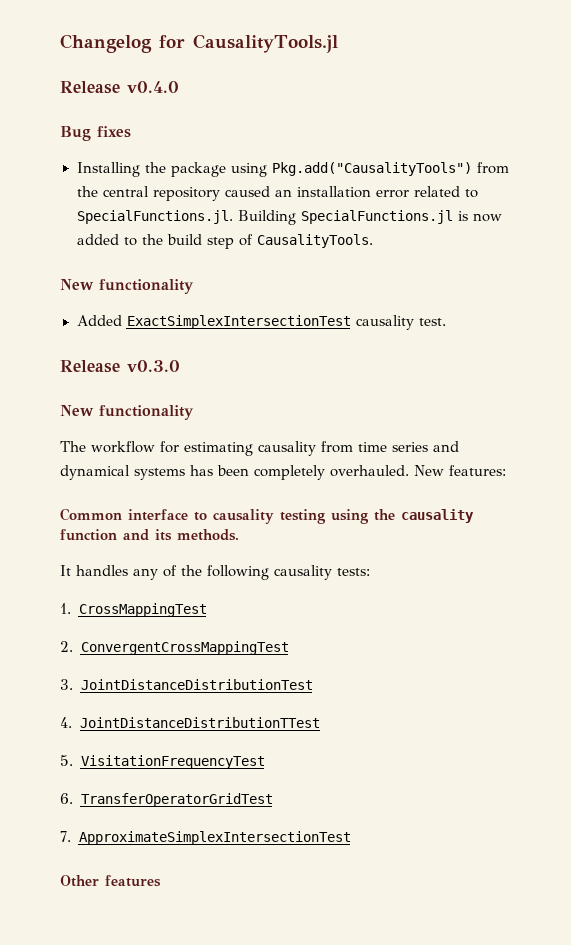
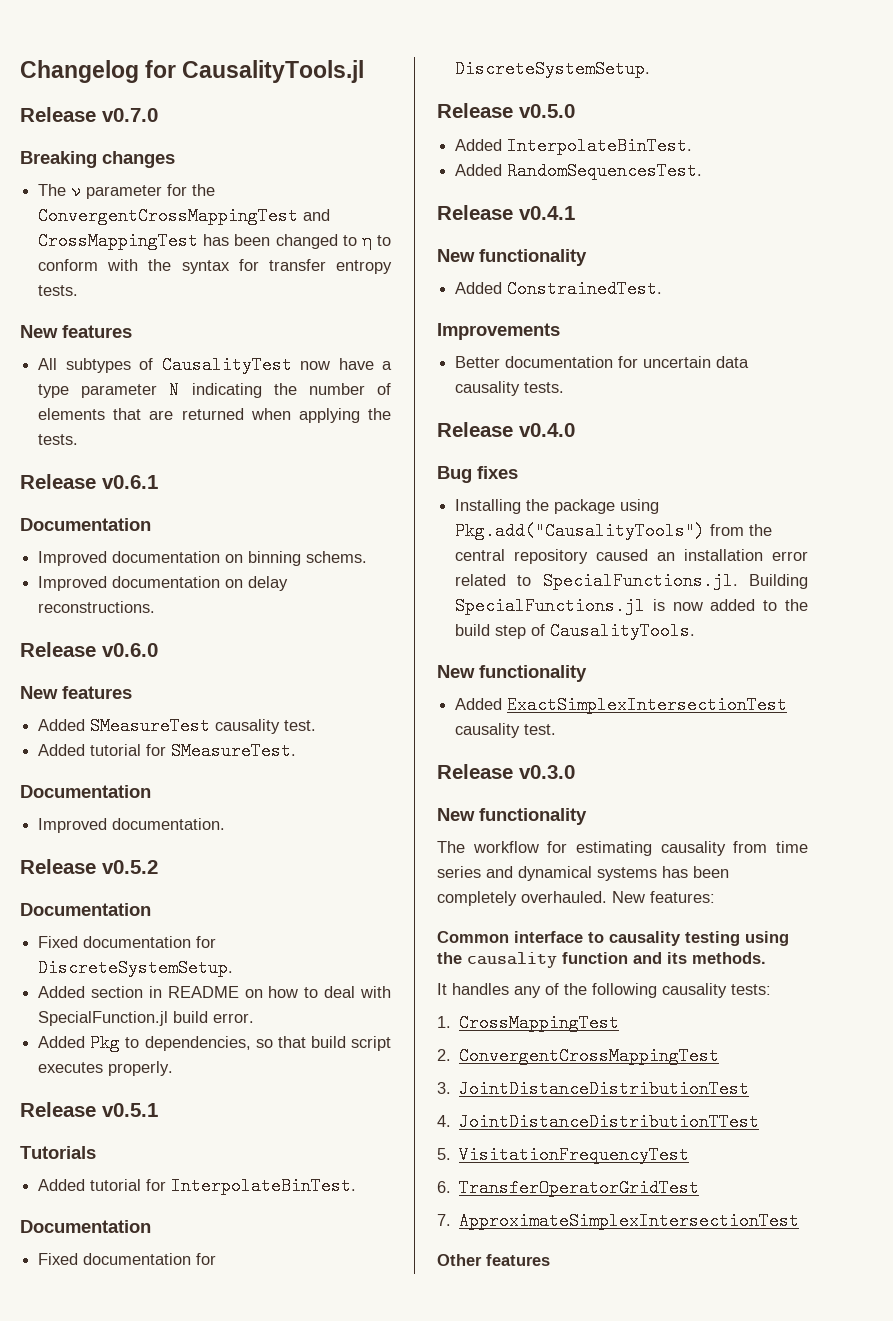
(338, 43) none -> [20,107,158,122] [20,151,175,168] [38,181,216,200] [38,207,331,225] [38,231,391,250] [38,259,392,274] [38,285,79,296] [20,325,132,338] [38,356,393,374] [38,381,391,399] [38,408,391,423] [38,434,79,445] [20,474,158,489] [20,518,151,531] [38,551,368,566] [38,576,289,591] [38,601,156,613] [20,642,158,657] [20,686,132,699] [38,717,317,735] [38,742,297,760] [20,785,151,798] [38,818,226,833] [20,859,158,874] [20,903,151,916] [38,936,217,948] [38,959,234,977] [38,986,391,998] [38,1011,255,1026] [38,1034,391,1052] [38,1061,174,1076] [20,1102,158,1117] [20,1146,96,1159] [38,1177,357,1195] [20,1220,151,1233] [38,1253,217,1265] [455,60,651,78] [437,103,575,118] [455,137,693,155] [455,162,703,180] [437,205,575,220] [437,249,587,266] [455,280,663,298] [437,323,560,340] [455,356,750,368] [455,381,565,396] // Release v0.7.0 // Breaking changes // The ν parameter for the ConvergentCrossMappingTest and CrossMappingTest has been changed to η to conform with the syntax for transfer entropy tests. // New features // All subtypes of CausalityTest now have a type parameter N indicating the number of elements that are returned when applying the tests. // Release v0.6.1 // Documentation // Improved documentation on binning schems. // Improved documentation on delay reconstructions. // Release v0.6.0 // New features // Added SMeasureTest causality test. // Added tutorial for SMeasureTest. // Documentation // Improved documentation. // Release v0.5.2 // Documentation // Fixed documentation for DiscreteSystemSetup. // Added section in README on how to deal with SpecialFunction.jl build error. // Added Pkg to dependencies, so that build script executes properly. // Release v0.5.1 // Tutorials // Added tutorial for InterpolateBinTest. // Documentation // Fixed documentation for DiscreteSystemSetup. // Release v0.5.0 // Added InterpolateBinTest. // Added RandomSequencesTest. // Release v0.4.1 // New functionality // Added ConstrainedTest. // Improvements // Better documentation for uncertain data causality tests.

